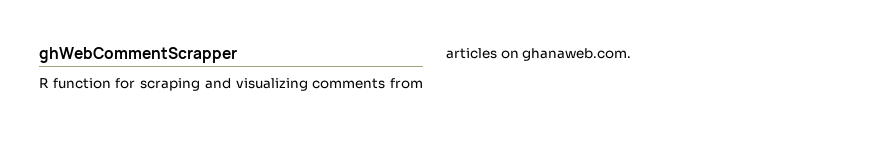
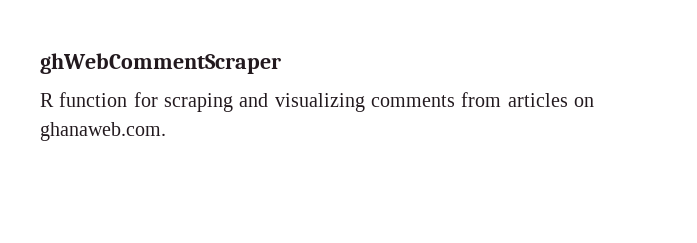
[39,47,237,63] ghWebCommentScrapper -> [40,53,281,74] ghWebCommentScraper

